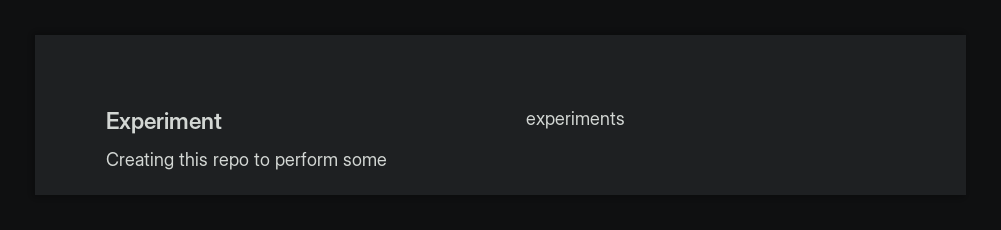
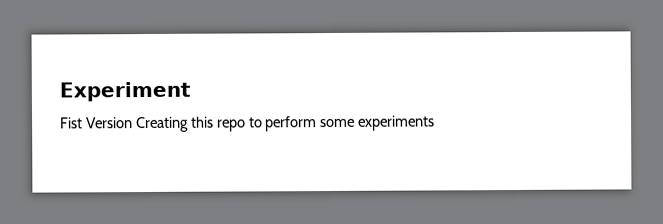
(222, 123) none -> [60,117,133,129] Fist Version

